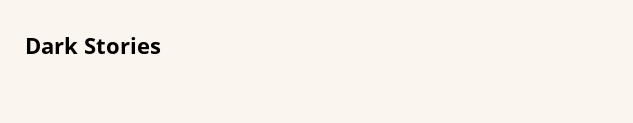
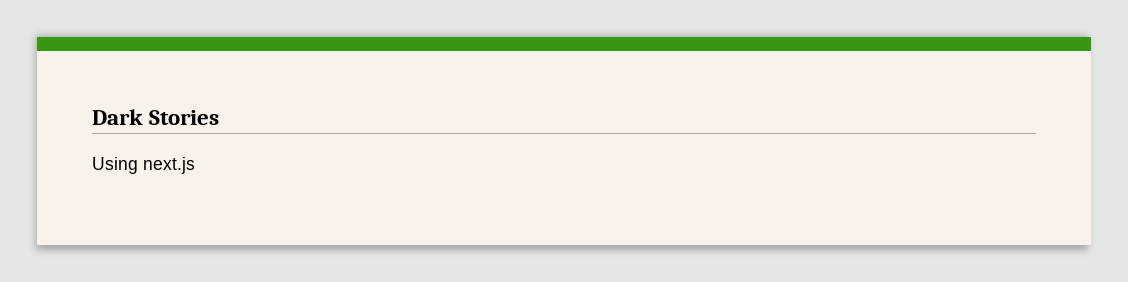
(161, 45) none -> [92,157,195,174] // Using next.js

